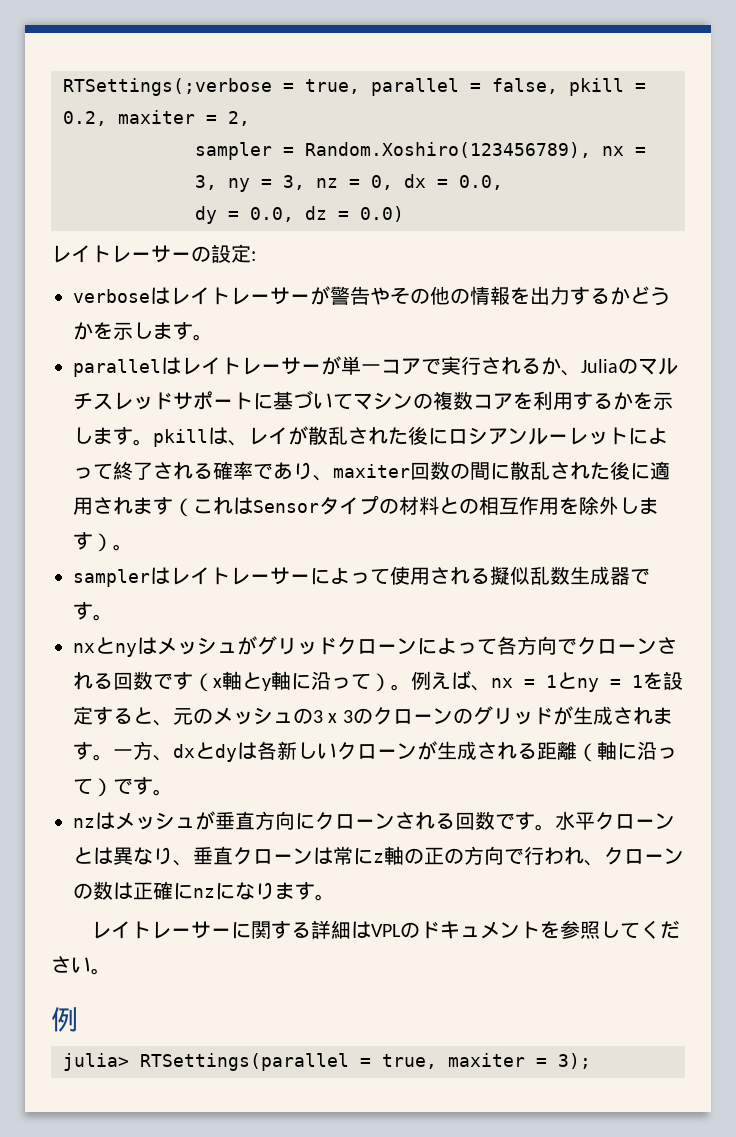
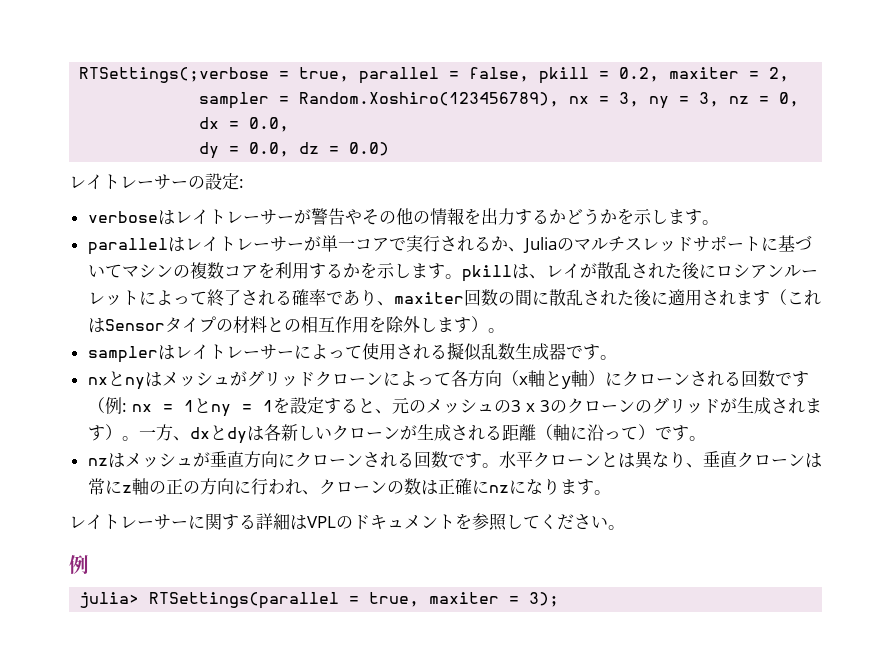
[557,638,577,655] で -> [501,370,622,389] （x軸とy軸）に
[213,670,491,692] x軸とy軸に沿って）。例えば、 -> [104,397,127,414] 例:
(93, 751) none -> [104,424,122,440] ）
[504,848,524,865] で -> [233,480,251,494] に

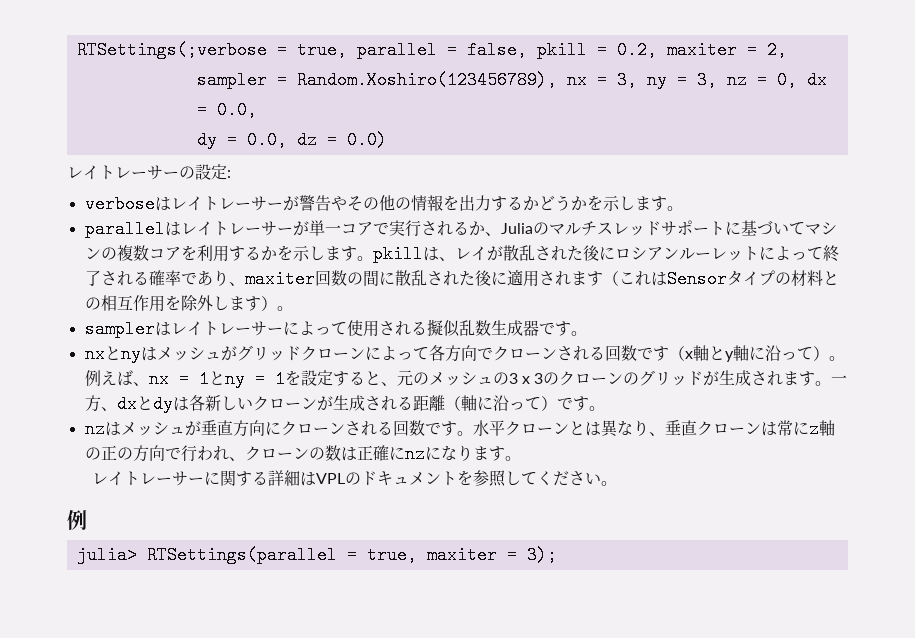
[501,370,622,389] （x軸とy軸）に -> [476,347,493,360] で
[104,397,127,414] 例: -> [684,345,845,362] [84,370,149,386] x軸とy軸に沿って）。例えば、
[104,424,122,440] ） -> (816, 378) none
[233,480,251,494] に -> [164,447,181,460] で

